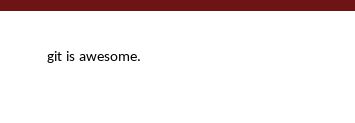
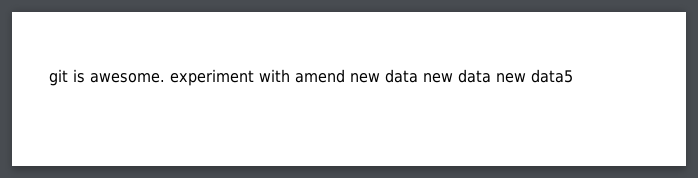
(141, 57) none -> [170,69,573,86] experiment with amend new data new data new data5

